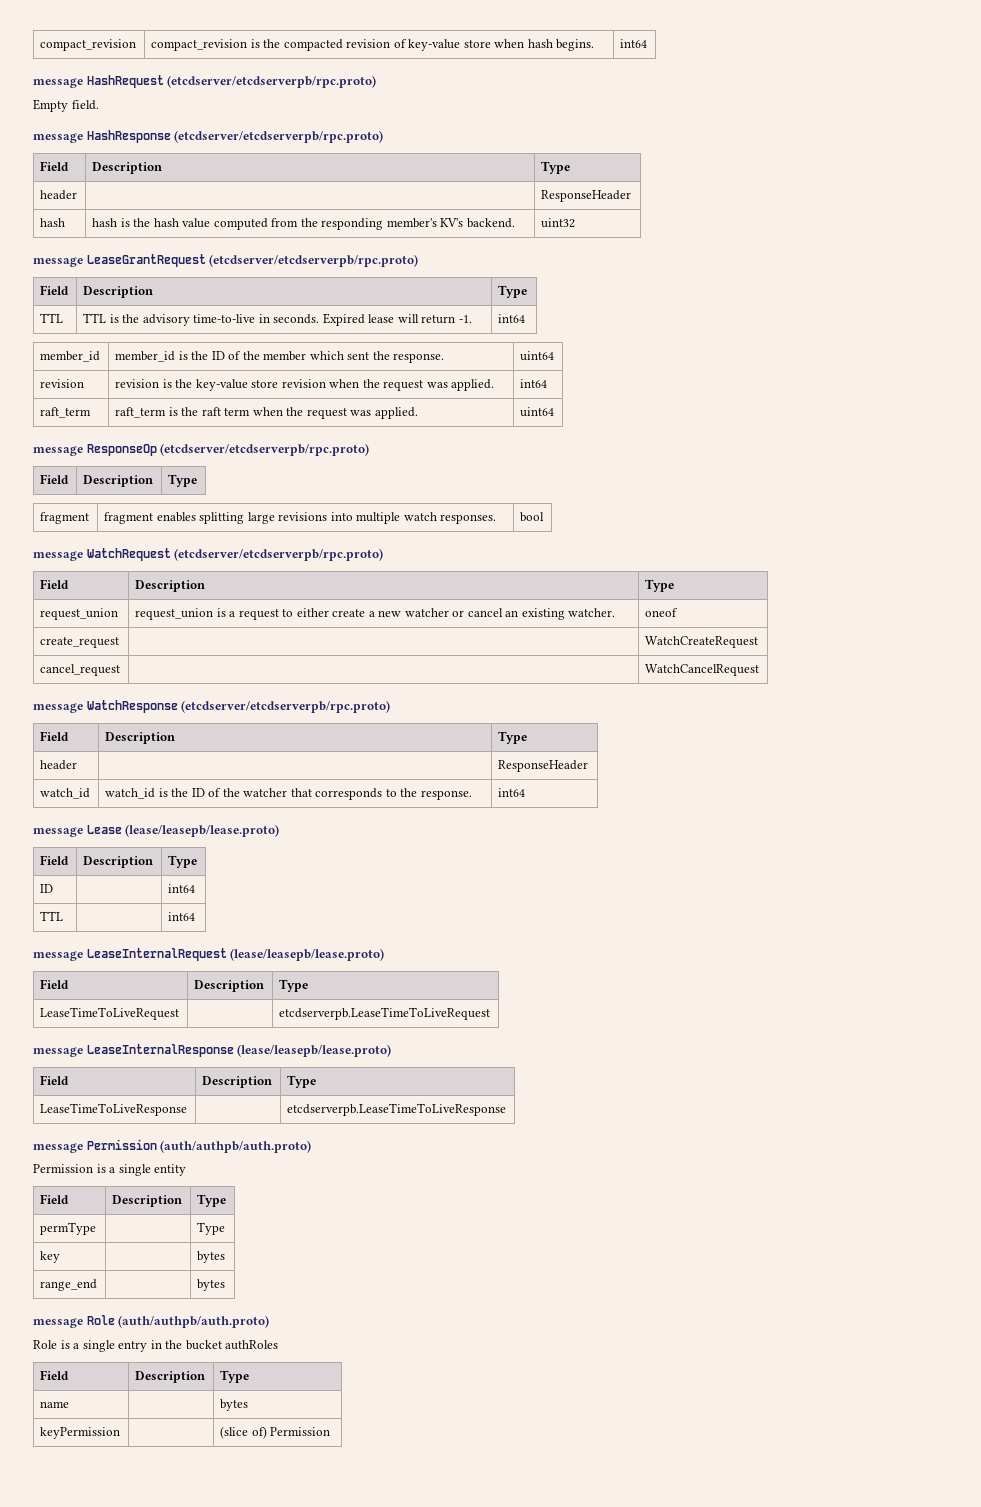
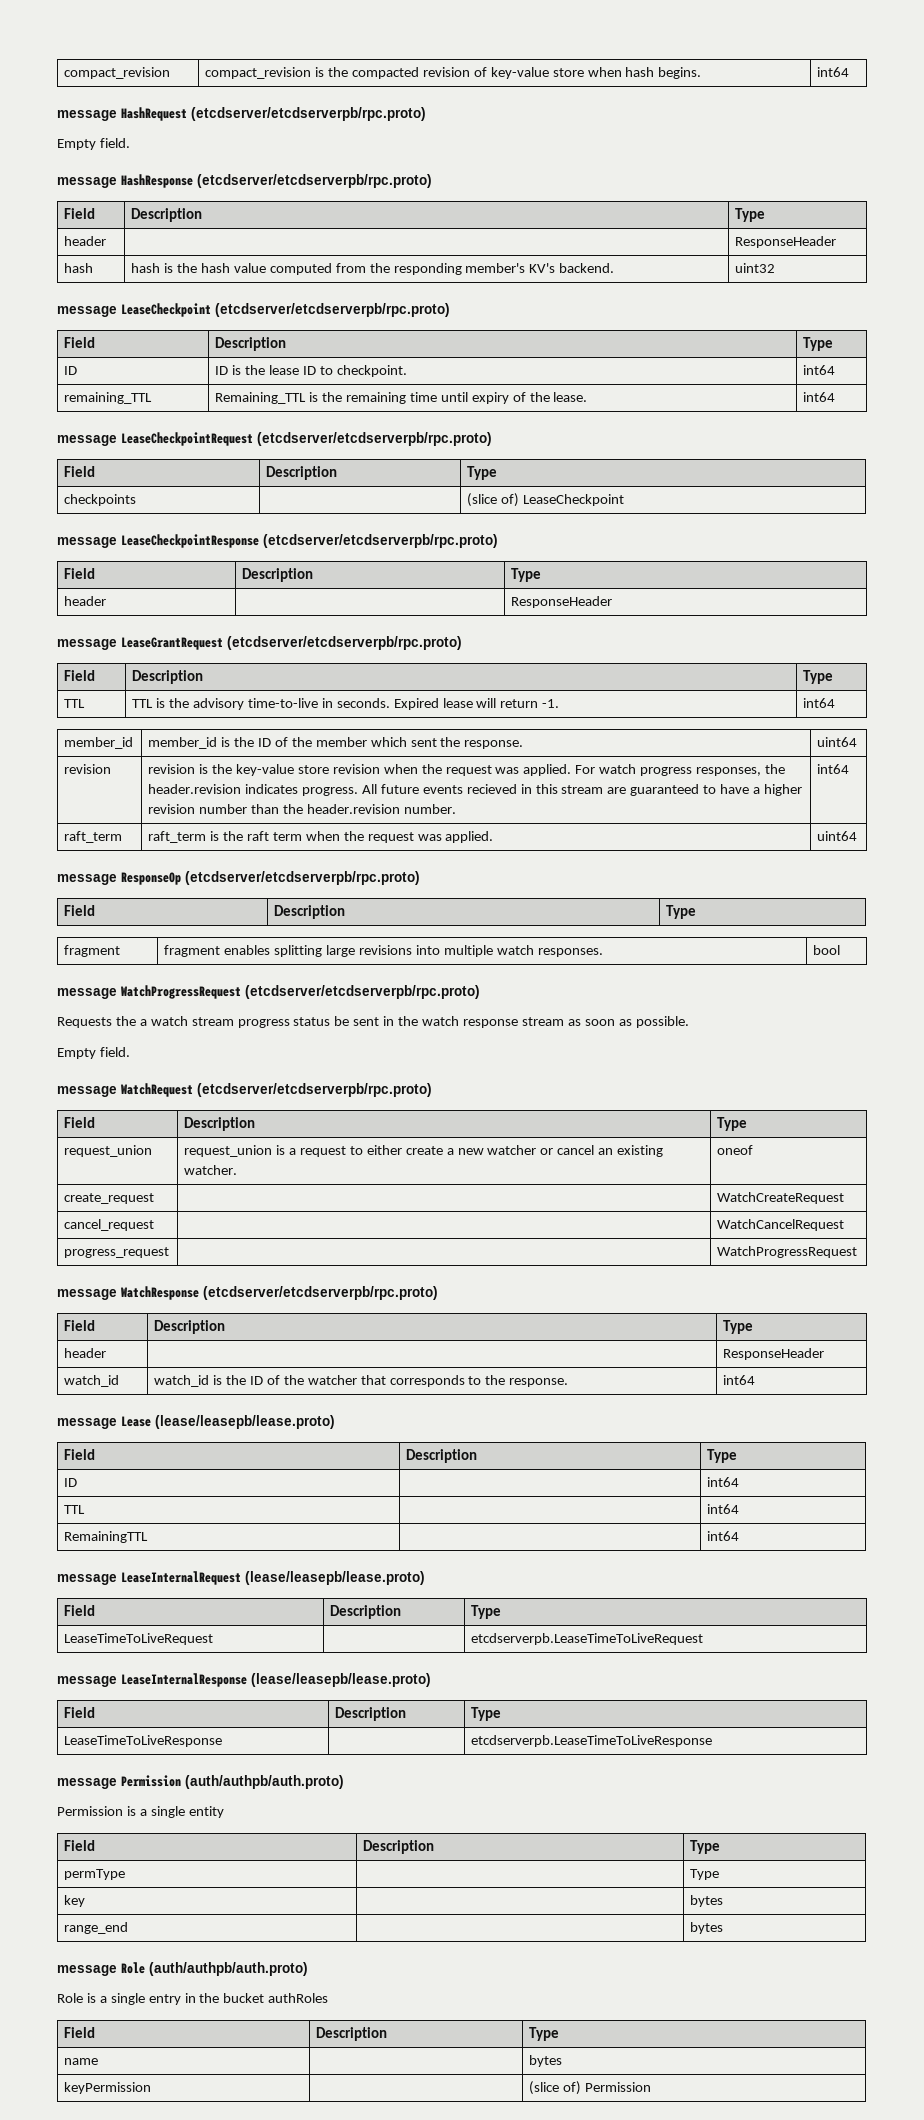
(576, 223) none -> [57,303,450,317] [64,337,96,348] [215,337,287,351] [803,337,834,351] [64,366,78,375] [215,365,407,377] [803,365,836,375] [64,392,153,404] [215,392,588,404] [803,392,836,402] [57,432,492,446] [64,466,96,477] [266,466,338,480] [467,466,498,480] [64,494,137,506] [467,493,625,507] [57,534,498,548] [64,568,96,579] [242,568,314,582] [511,568,542,582] [64,596,107,606] [511,596,613,608] // message LeaseCheckpoint (etcdserver/etcdserverpb/rpc.proto) // Field | Description | Type // ID | ID is the lease ID to checkpoint. | int64 // remaining_TTL | Remaining_TTL is the remaining time until expiry of the lease. | int64 // message LeaseCheckpointRequest (etcdserver/etcdserverpb/rpc.proto) // Field | Description | Type // checkpoints | | (slice of) LeaseCheckpoint // message LeaseCheckpointResponse (etcdserver/etcdserverpb/rpc.proto) // Field | Description | Type // header | | ResponseHeader
(495, 385) none -> [575,764,785,776] [148,784,802,796] [148,804,456,814] For watch progress responses, the header.revision indicates progress. All future events recieved in this stream are guaranteed to have a higher revision number than the header.revision number.
(545, 517) none -> [57,985,480,999] [57,1016,689,1028] [57,1047,130,1059] // message WatchProgressRequest (etcdserver/etcdserverpb/rpc.proto) // Requests the a watch stream progress status be sent in the watch response stream as soon as possible. // Empty field.
(760, 670) none -> [64,1247,170,1258] [717,1246,858,1258] // progress_request | | WatchProgressRequest
(196, 916) none -> [64,1531,149,1543] [707,1531,740,1541] // RemainingTTL | | int64

